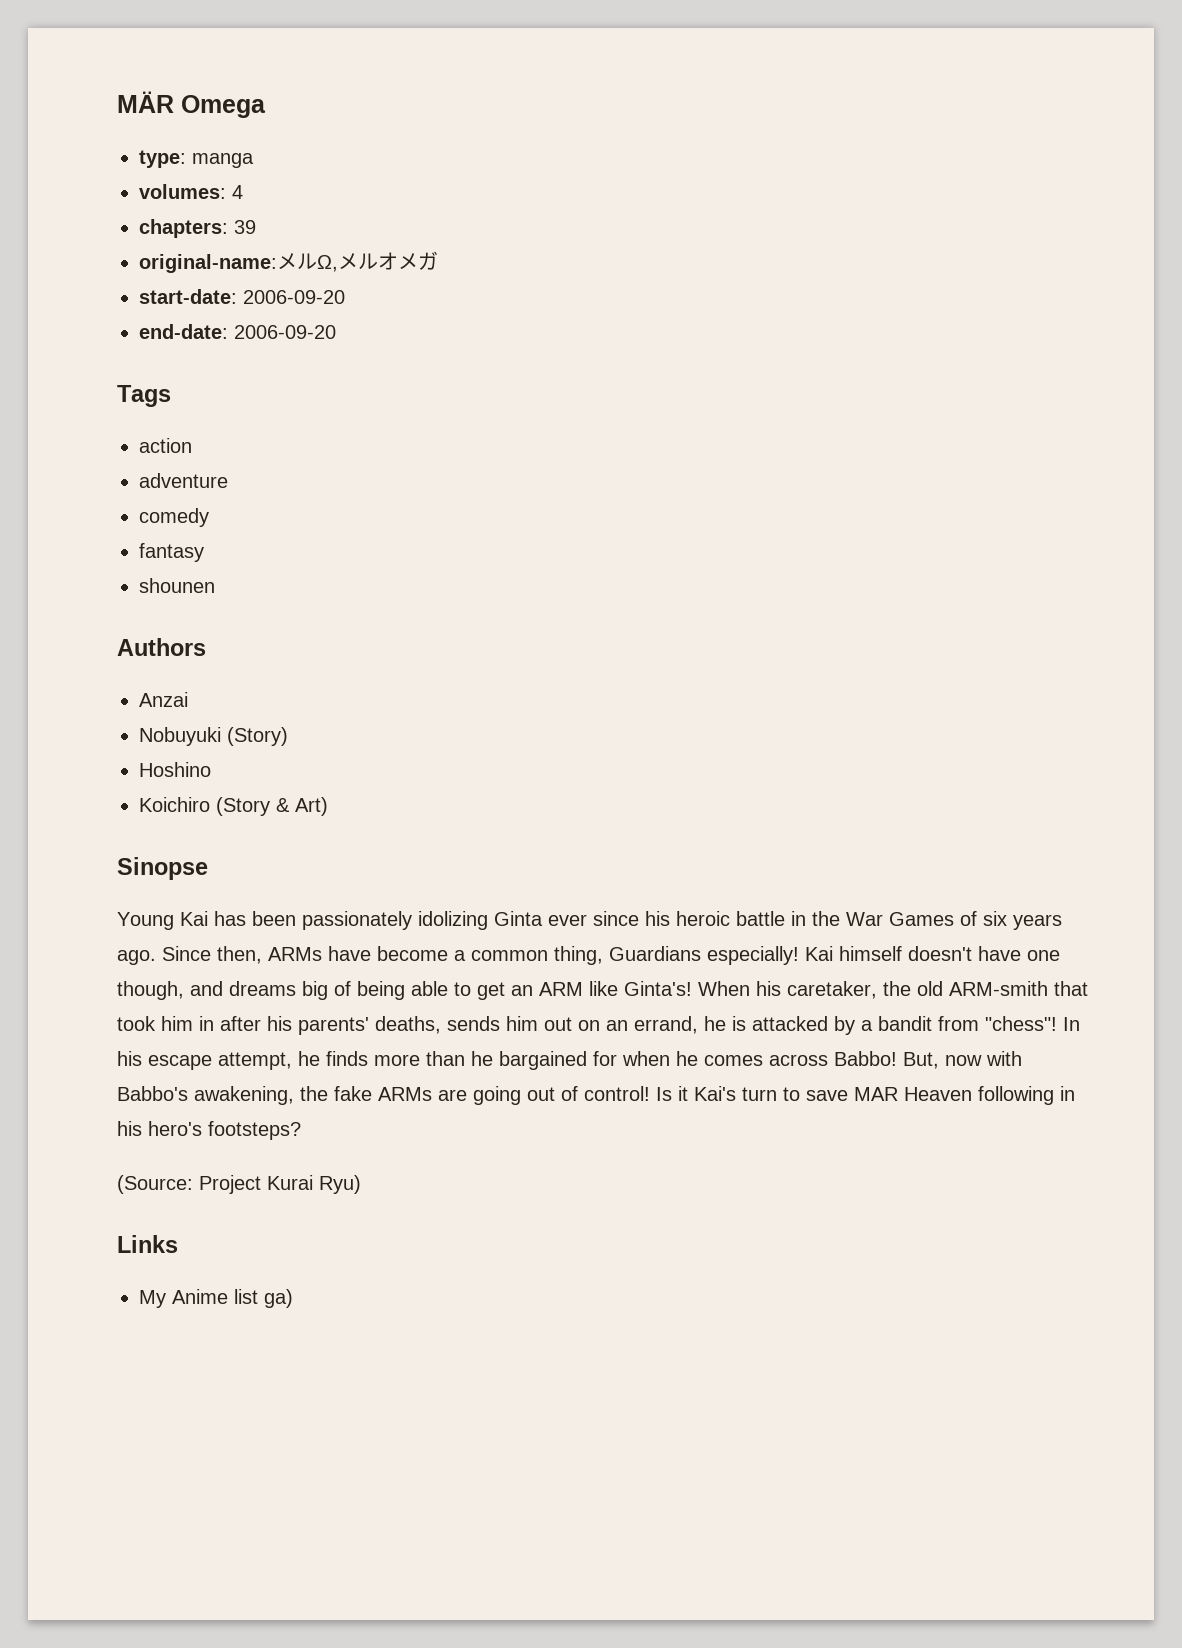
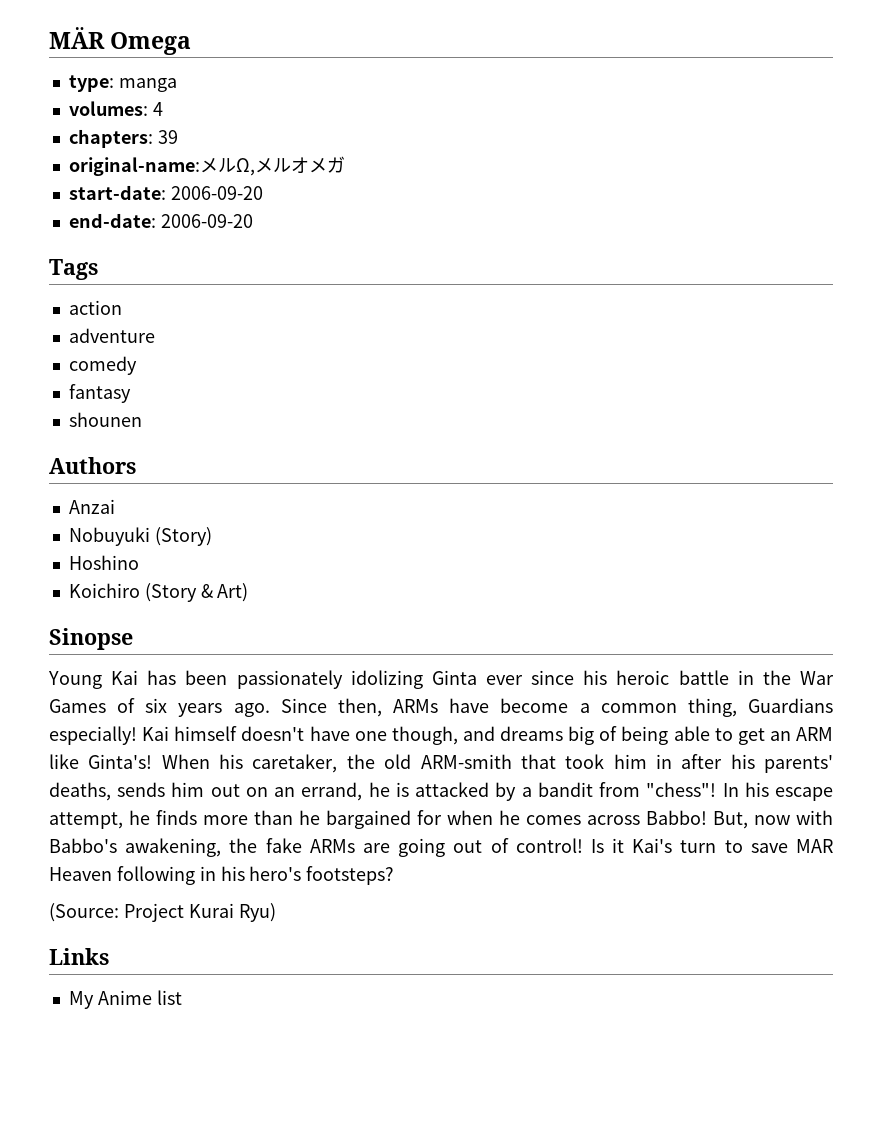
[264,1289,293,1308] ga) -> (182, 997) none

